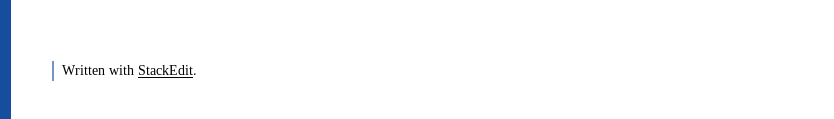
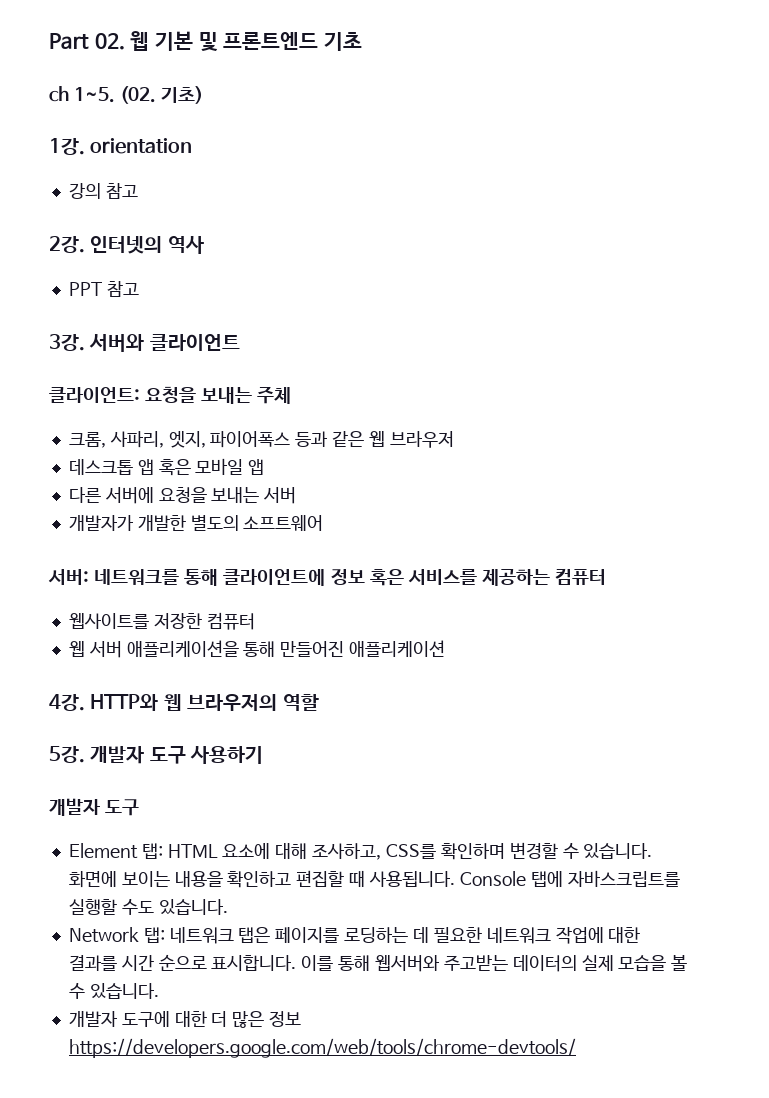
[61,65,197,75] Written with StackEdit. -> [49,31,363,52] [49,86,204,104] [49,138,193,155] [68,183,138,199] [49,236,204,254] [68,281,139,297] [49,334,240,352] [49,386,292,404] [68,431,454,448] [68,458,265,476] [68,487,297,504] [68,515,324,531] [48,568,607,586] [68,612,255,630] [68,640,446,658] [49,694,319,711] [49,746,264,764] [49,798,140,816] [68,842,653,860] [68,870,680,888] [68,899,228,915] [68,926,641,944] [68,954,688,972] [68,983,159,999] [68,1011,302,1028] [68,1038,576,1058] Part 02. 웹 기본 및 프론트엔드 기초 // ch 1~5. (02. 기초) // 1강. orientation // 강의 참고 // 2강. 인터넷의 역사 // PPT 참고 // 3강. 서버와 클라이언트 // 클라이언트: 요청을 보내는 주체 // 크롬, 사파리, 엣지, 파이어폭스 등과 같은 웹 브라우저 // 데스크톱 앱 혹은 모바일 앱 // 다른 서버에 요청을 보내는 서버 // 개발자가 개발한 별도의 소프트웨어 // 서버: 네트워크를 통해 클라이언트에 정보 혹은 서비스를 제공하는 컴퓨터 // 웹사이트를 저장한 컴퓨터 // 웹 서버 애플리케이션을 통해 만들어진 애플리케이션 // 4강. HTTP와 웹 브라우저의 역할 // 5강. 개발자 도구 사용하기 // 개발자 도구 // Element 탭: HTML 요소에 대해 조사하고, CSS를 확인하며 변경할 수 있습니다. 화면에 보이는 내용을 확인하고 편집할 때 사용됩니다. Console 탭에 자바스크립트를 실행할 수도 있습니다. // Network 탭: 네트워크 탭은 페이지를 로딩하는 데 필요한 네트워크 작업에 대한 결과를 시간 순으로 표시합니다. 이를 통해 웹서버와 주고받는 데이터의 실제 모습을 볼 수 있습니다. // 개발자 도구에 대한 더 많은 정보 https://developers.google.com/web/tools/chrome-devtools/

